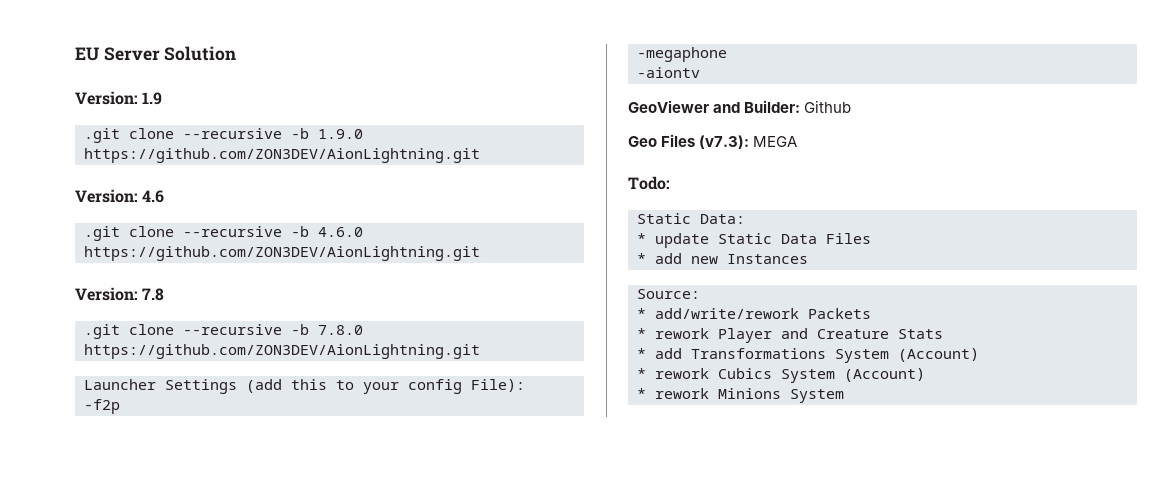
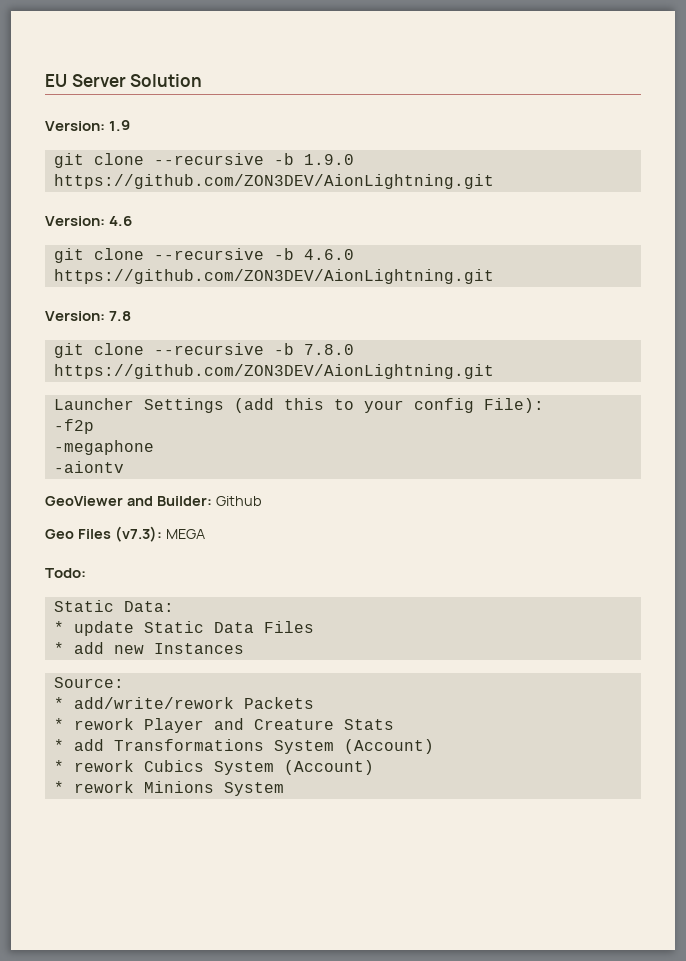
[84,128,120,143] .git -> [53,153,84,168] git
[84,226,120,241] .git -> [53,248,84,263] git
[84,324,120,339] .git -> [53,343,84,358] git

